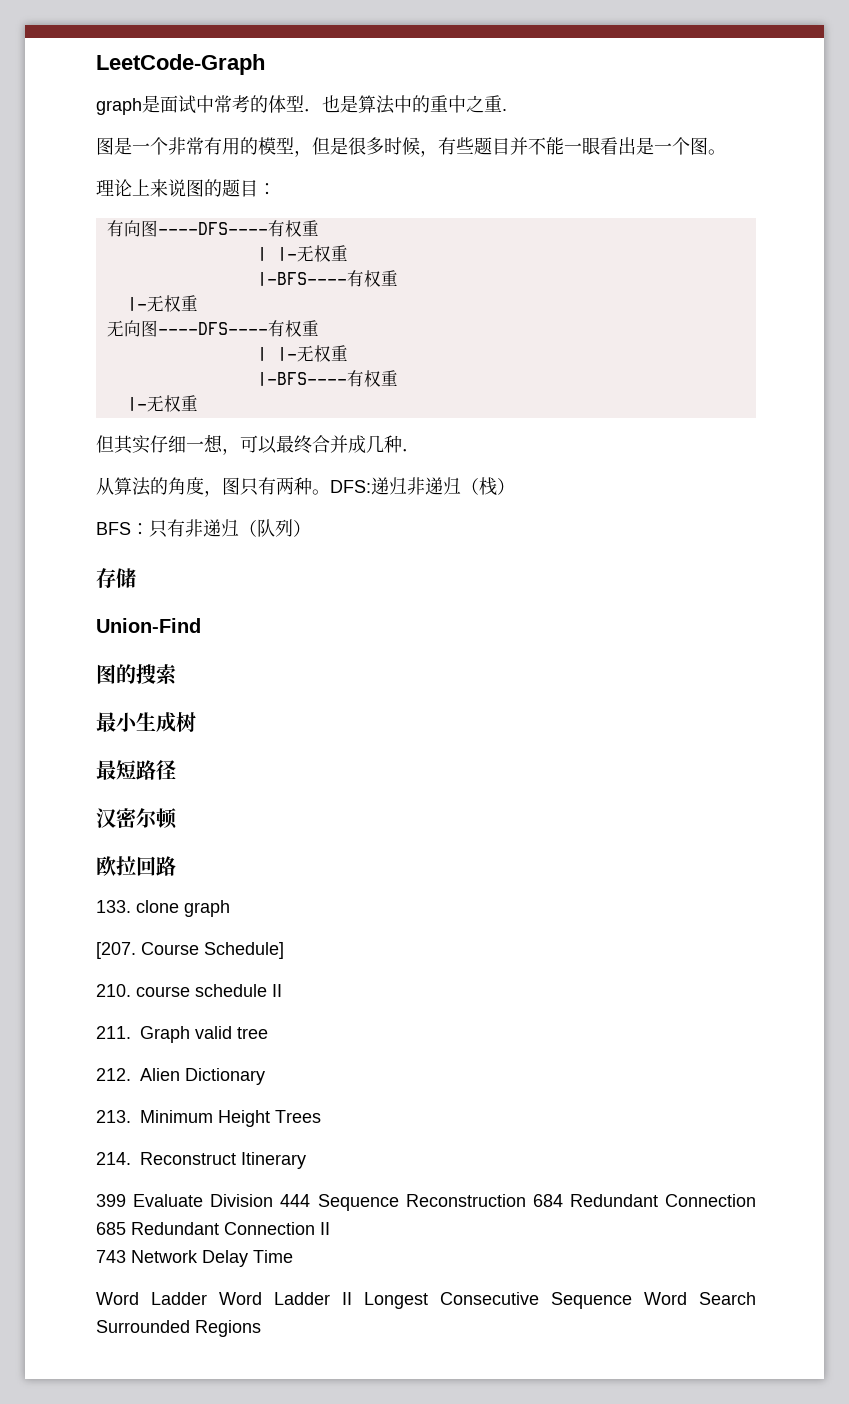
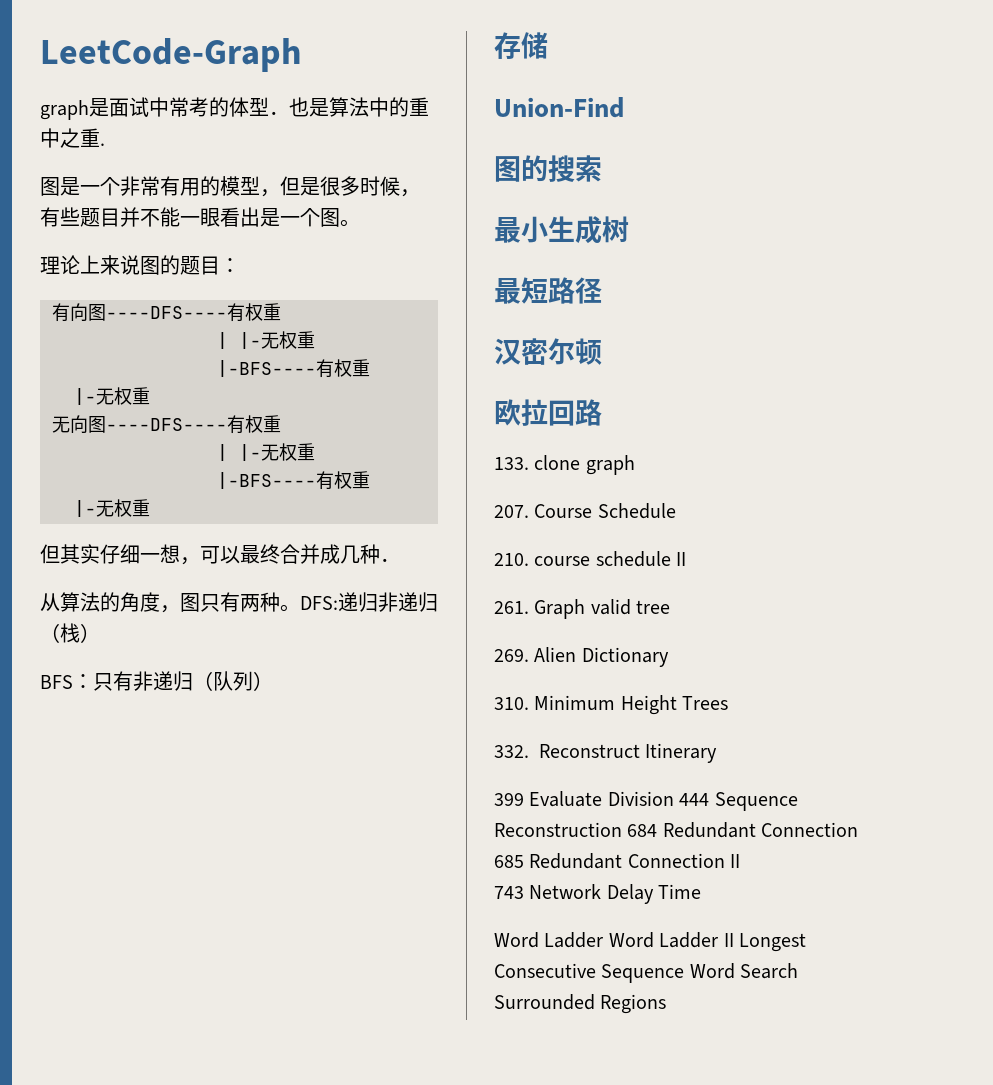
[96,942,284,959] [207. Course Schedule] -> [494,503,676,519] 207. Course Schedule
[96,1026,131,1039] 211. -> [494,601,529,614] 261.
[96,1068,131,1081] 212. -> [494,649,529,662] 269.
[96,1110,131,1123] 213. -> [494,697,529,710] 310.
[96,1152,131,1165] 214. -> [494,745,529,758] 332.

